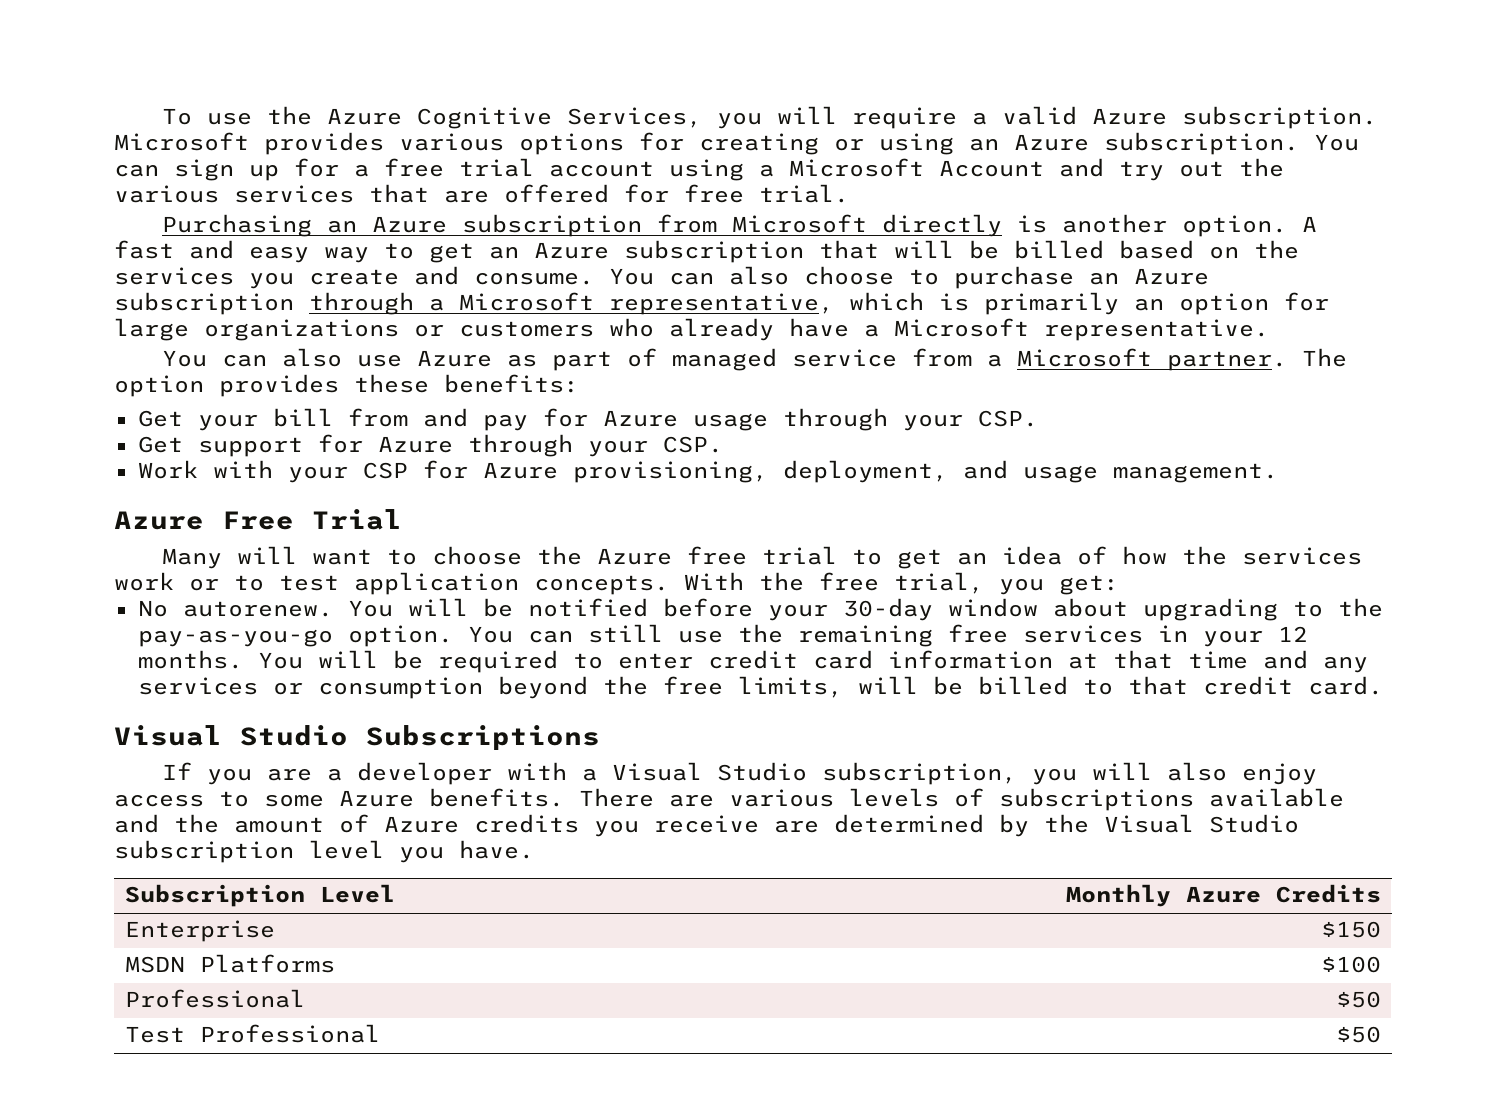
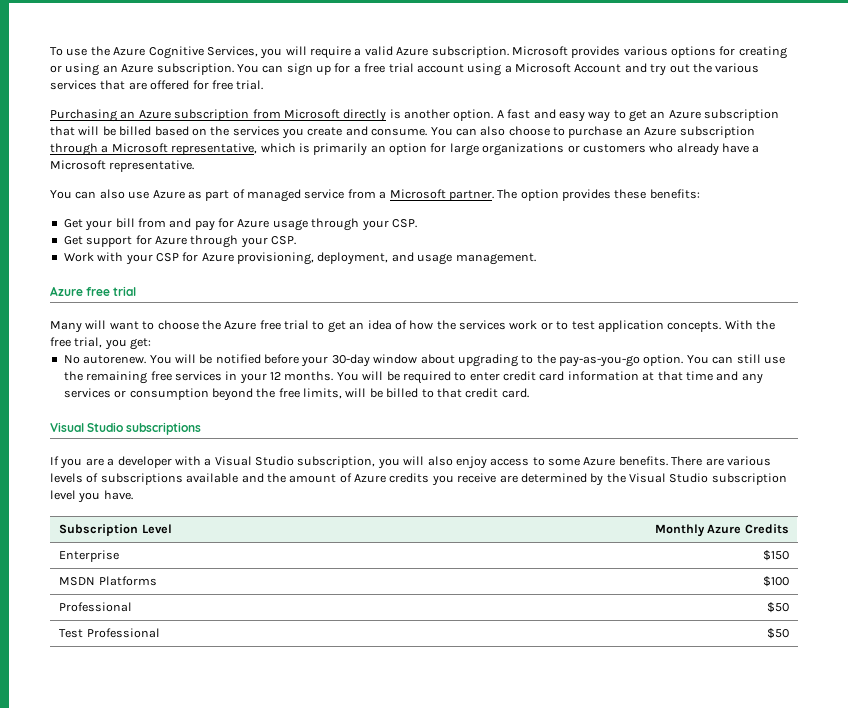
[222,509,402,530] Free Trial -> [86,286,137,296] free trial
[366,725,600,750] Subscriptions -> [126,422,202,435] subscriptions

